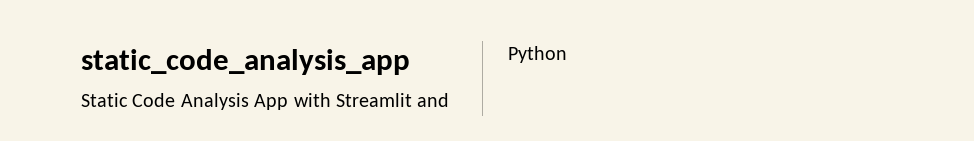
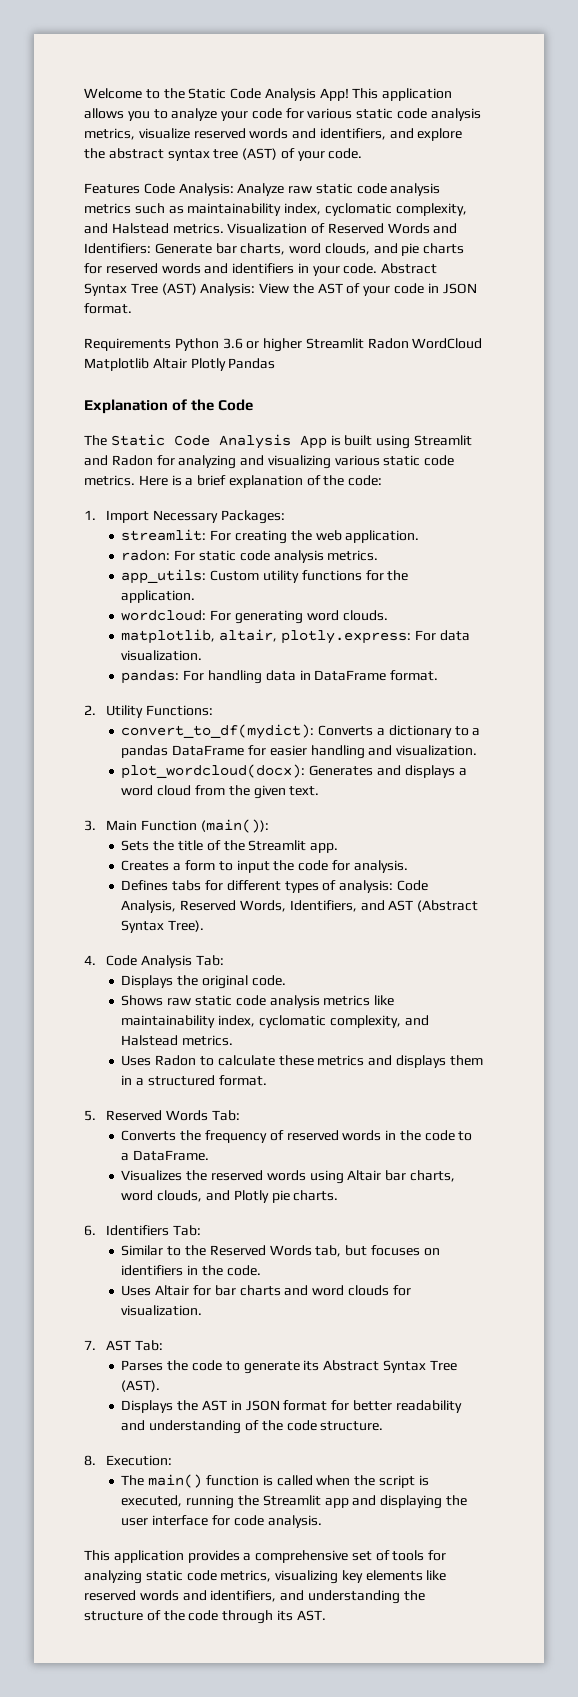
[81,49,410,75] [81,93,450,110] [508,46,567,63] static_code_analysis_app // Static Code Analysis App with Streamlit and Python -> [84,88,453,101] [84,108,481,121] [84,128,463,141] [84,148,363,161] [84,183,441,196] [84,203,467,216] [84,223,458,234] [84,243,465,256] [84,263,438,276] [84,283,477,296] [84,303,132,314] [84,338,483,352] [84,358,276,371] [84,399,254,414] [84,434,472,449] [84,455,455,469] [84,475,383,488] [84,510,285,524] [121,529,420,544] [121,550,379,563] [121,569,409,584] [121,590,196,603] [121,610,388,624] [121,629,470,644] [121,650,203,661] [121,670,439,684] [84,705,213,718] [121,724,481,739] [121,745,478,759] [121,764,467,779] [121,785,320,799] [84,819,269,833] [121,840,339,853] [121,860,408,873] [121,880,428,893] [121,900,479,913] [121,920,205,933] [84,955,224,968] [121,975,286,989] [121,995,395,1008] [121,1015,429,1028] [121,1035,234,1046] [121,1055,483,1068] [121,1075,267,1086] [84,1110,240,1121] [121,1130,473,1143] [121,1150,210,1161] [121,1170,455,1184] [121,1190,339,1203] [84,1225,201,1236] [121,1245,440,1257] [121,1265,261,1276] [121,1285,411,1296] [121,1305,203,1316] [84,1340,163,1351] [121,1360,457,1374] [121,1380,161,1392] [121,1400,462,1413] [121,1420,384,1434] [84,1455,173,1466] [121,1474,429,1488] [121,1495,467,1509] [121,1515,322,1528] [84,1550,447,1563] [84,1570,447,1584] [84,1590,425,1604] [84,1610,326,1624] Welcome to the Static Code Analysis App! This application allows you to analyze your code for various static code analysis metrics, visualize reserved words and identifiers, and explore the abstract syntax tree (AST) of your code. // Features Code Analysis: Analyze raw static code analysis metrics such as maintainability index, cyclomatic complexity, and Halstead metrics. Visualization of Reserved Words and Identifiers: Generate bar charts, word clouds, and pie charts for reserved words and identifiers in your code. Abstract Syntax Tree (AST) Analysis: View the AST of your code in JSON format. // Requirements Python 3.6 or higher Streamlit Radon WordCloud Matplotlib Altair Plotly Pandas // Explanation of the Code // The Static Code Analysis App is built using Streamlit and Radon for analyzing and visualizing various static code metrics. Here is a brief explanation of the code: // 1. Import Necessary Packages: // streamlit: For creating the web application. // radon: For static code analysis metrics. // app_utils: Custom utility functions for the application. // wordcloud: For generating word clouds. // matplotlib, altair, plotly.express: For data visualization. // pandas: For handling data in DataFrame format. // 2. Utility Functions: // convert_to_df(mydict): Converts a dictionary to a pandas DataFrame for easier handling and visualization. // plot_wordcloud(docx): Generates and displays a word cloud from the given text. // 3. Main Function (main()): // Sets the title of the Streamlit app. // Creates a form to input the code for analysis. // Defines tabs for different types of analysis: Code Analysis, Reserved Words, Identifiers, and AST (Abstract Syntax Tree). // 4. Code Analysis Tab: // Displays the original code. // Shows raw static code analysis metrics like maintainability index, cyclomatic complexity, and Halstead metrics. // Uses Radon to calculate these metrics and displays them in a structured format. // 5. Reserved Words Tab: // Converts the frequency of reserved words in the code to a DataFrame. // Visualizes the reserved words using Altair bar charts, word clouds, and Plotly pie charts. // 6. Identifiers Tab: // Similar to the Reserved Words tab, but focuses on identifiers in the code. // Uses Altair for bar charts and word clouds for visualization. // 7. AST Tab: // Parses the code to generate its Abstract Syntax Tree (AST). // Displays the AST in JSON format for better readability and understanding of the code structure. // 8. Execution: // The main() function is called when the script is executed, running the Streamlit app and displaying the user interface for code analysis. // This application provides a comprehensive set of tools for analyzing static code metrics, visualizing key elements like reserved words and identifiers, and understanding the structure of the code through its AST.

